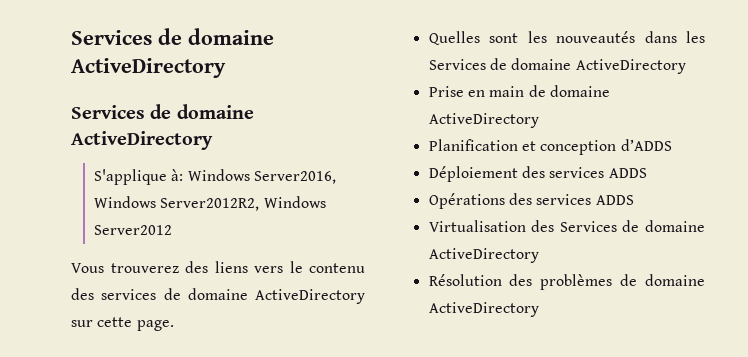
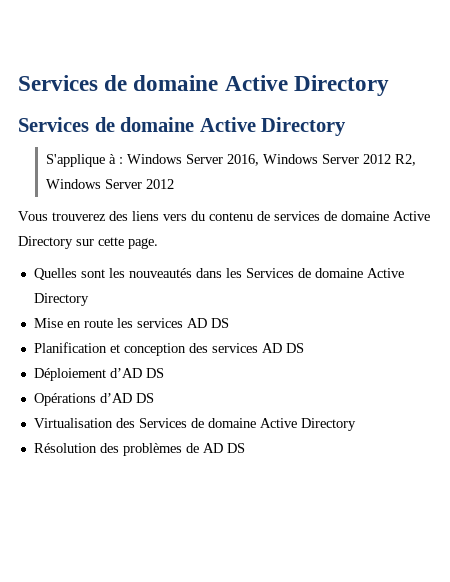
[71,28,274,45] [71,58,226,78] [71,104,254,119] [71,131,213,150] Services de domaine ActiveDirectory // Services de domaine ActiveDirectory -> [18,75,389,96] [18,117,347,136] Services de domaine Active Directory // Services de domaine Active Directory
[171,169,336,184] [93,196,326,211] [93,225,172,235] à: Windows Server2016, Windows Server2012R2, Windows Server2012 -> [108,154,416,166] [45,179,174,189] à : Windows Server 2016, Windows Server 2012 R2, Windows Server 2012
[289,261,365,273] [71,288,94,300] le contenu des -> [191,211,270,221] du contenu de
[255,289,365,304] ActiveDirectory -> [393,211,430,221] [18,236,73,249] Active Directory
[575,59,686,74] [428,85,610,97] [428,113,539,128] [428,139,672,155] [428,166,647,182] [428,193,634,209] ActiveDirectory // Prise en main de domaine ActiveDirectory // Planification et conception d’ADDS // Déploiement des services ADDS // Opérations des services ADDS -> [366,268,404,278] [33,293,89,306] [33,318,229,328] [33,342,304,356] [33,368,164,381] [33,393,154,406] Active Directory // Mise en route les services AD DS // Planification et conception des services AD DS // Déploiement d’AD DS // Opérations d’AD DS
[428,248,539,263] ActiveDirectory -> [259,418,356,431] Active Directory
[645,274,705,286] [428,302,539,317] domaine ActiveDirectory -> [202,443,245,453] AD DS

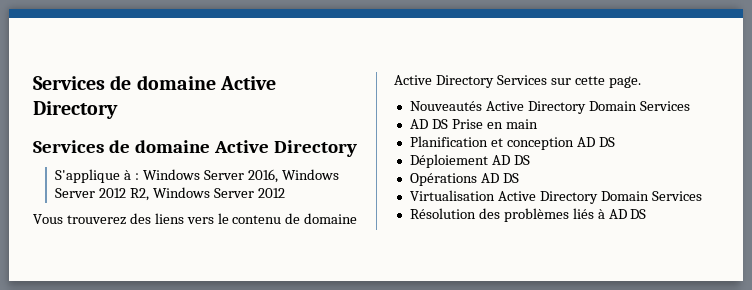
[191,211,205,221] du -> [217,213,229,224] le
[274,211,430,221] [18,236,73,249] services de domaine Active Directory -> [304,213,358,224] [394,75,547,88] domaine Active Directory Services
[33,268,404,280] [33,293,89,306] [33,318,229,328] Quelles sont les nouveautés dans les Services de domaine Active Directory // Mise en route les services AD DS -> [409,101,690,114] [409,119,538,129] Nouveautés Active Directory Domain Services // AD DS Prise en main
[188,343,258,353] des services -> (574, 143) none
[109,368,142,378] d’AD -> [491,155,510,165] AD
[99,393,132,403] d’AD -> [480,173,499,183] AD
[115,418,356,431] des Services de domaine Active Directory -> [497,191,702,204] Active Directory Domain Services
[185,443,199,453] de -> [572,208,605,219] liés à

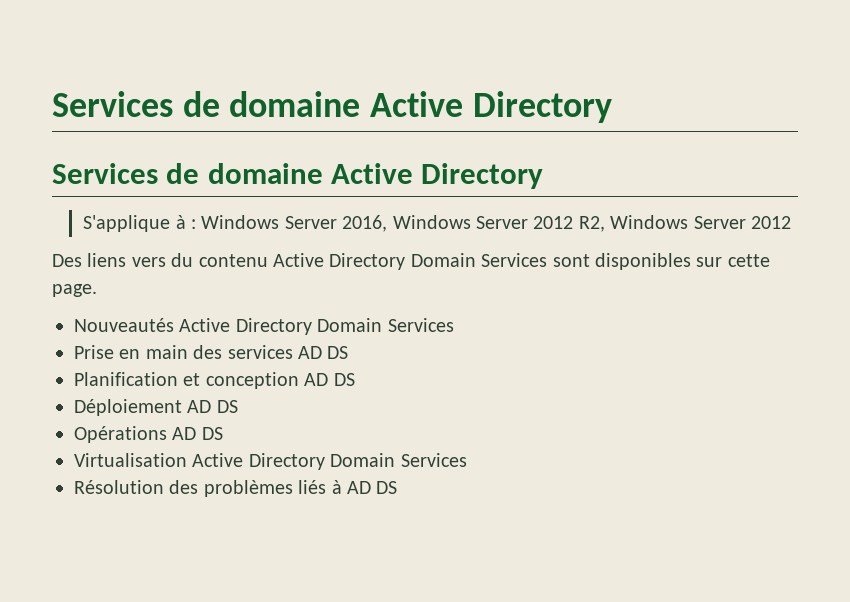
[33,213,358,225] [394,75,547,88] Vous trouverez des liens vers le contenu de domaine Active Directory Services -> [52,253,691,270] Des liens vers du contenu Active Directory Domain Services sont disponibles
[409,119,448,129] AD DS -> (454, 325) none
(538, 124) none -> [193,345,349,359] des services AD DS

